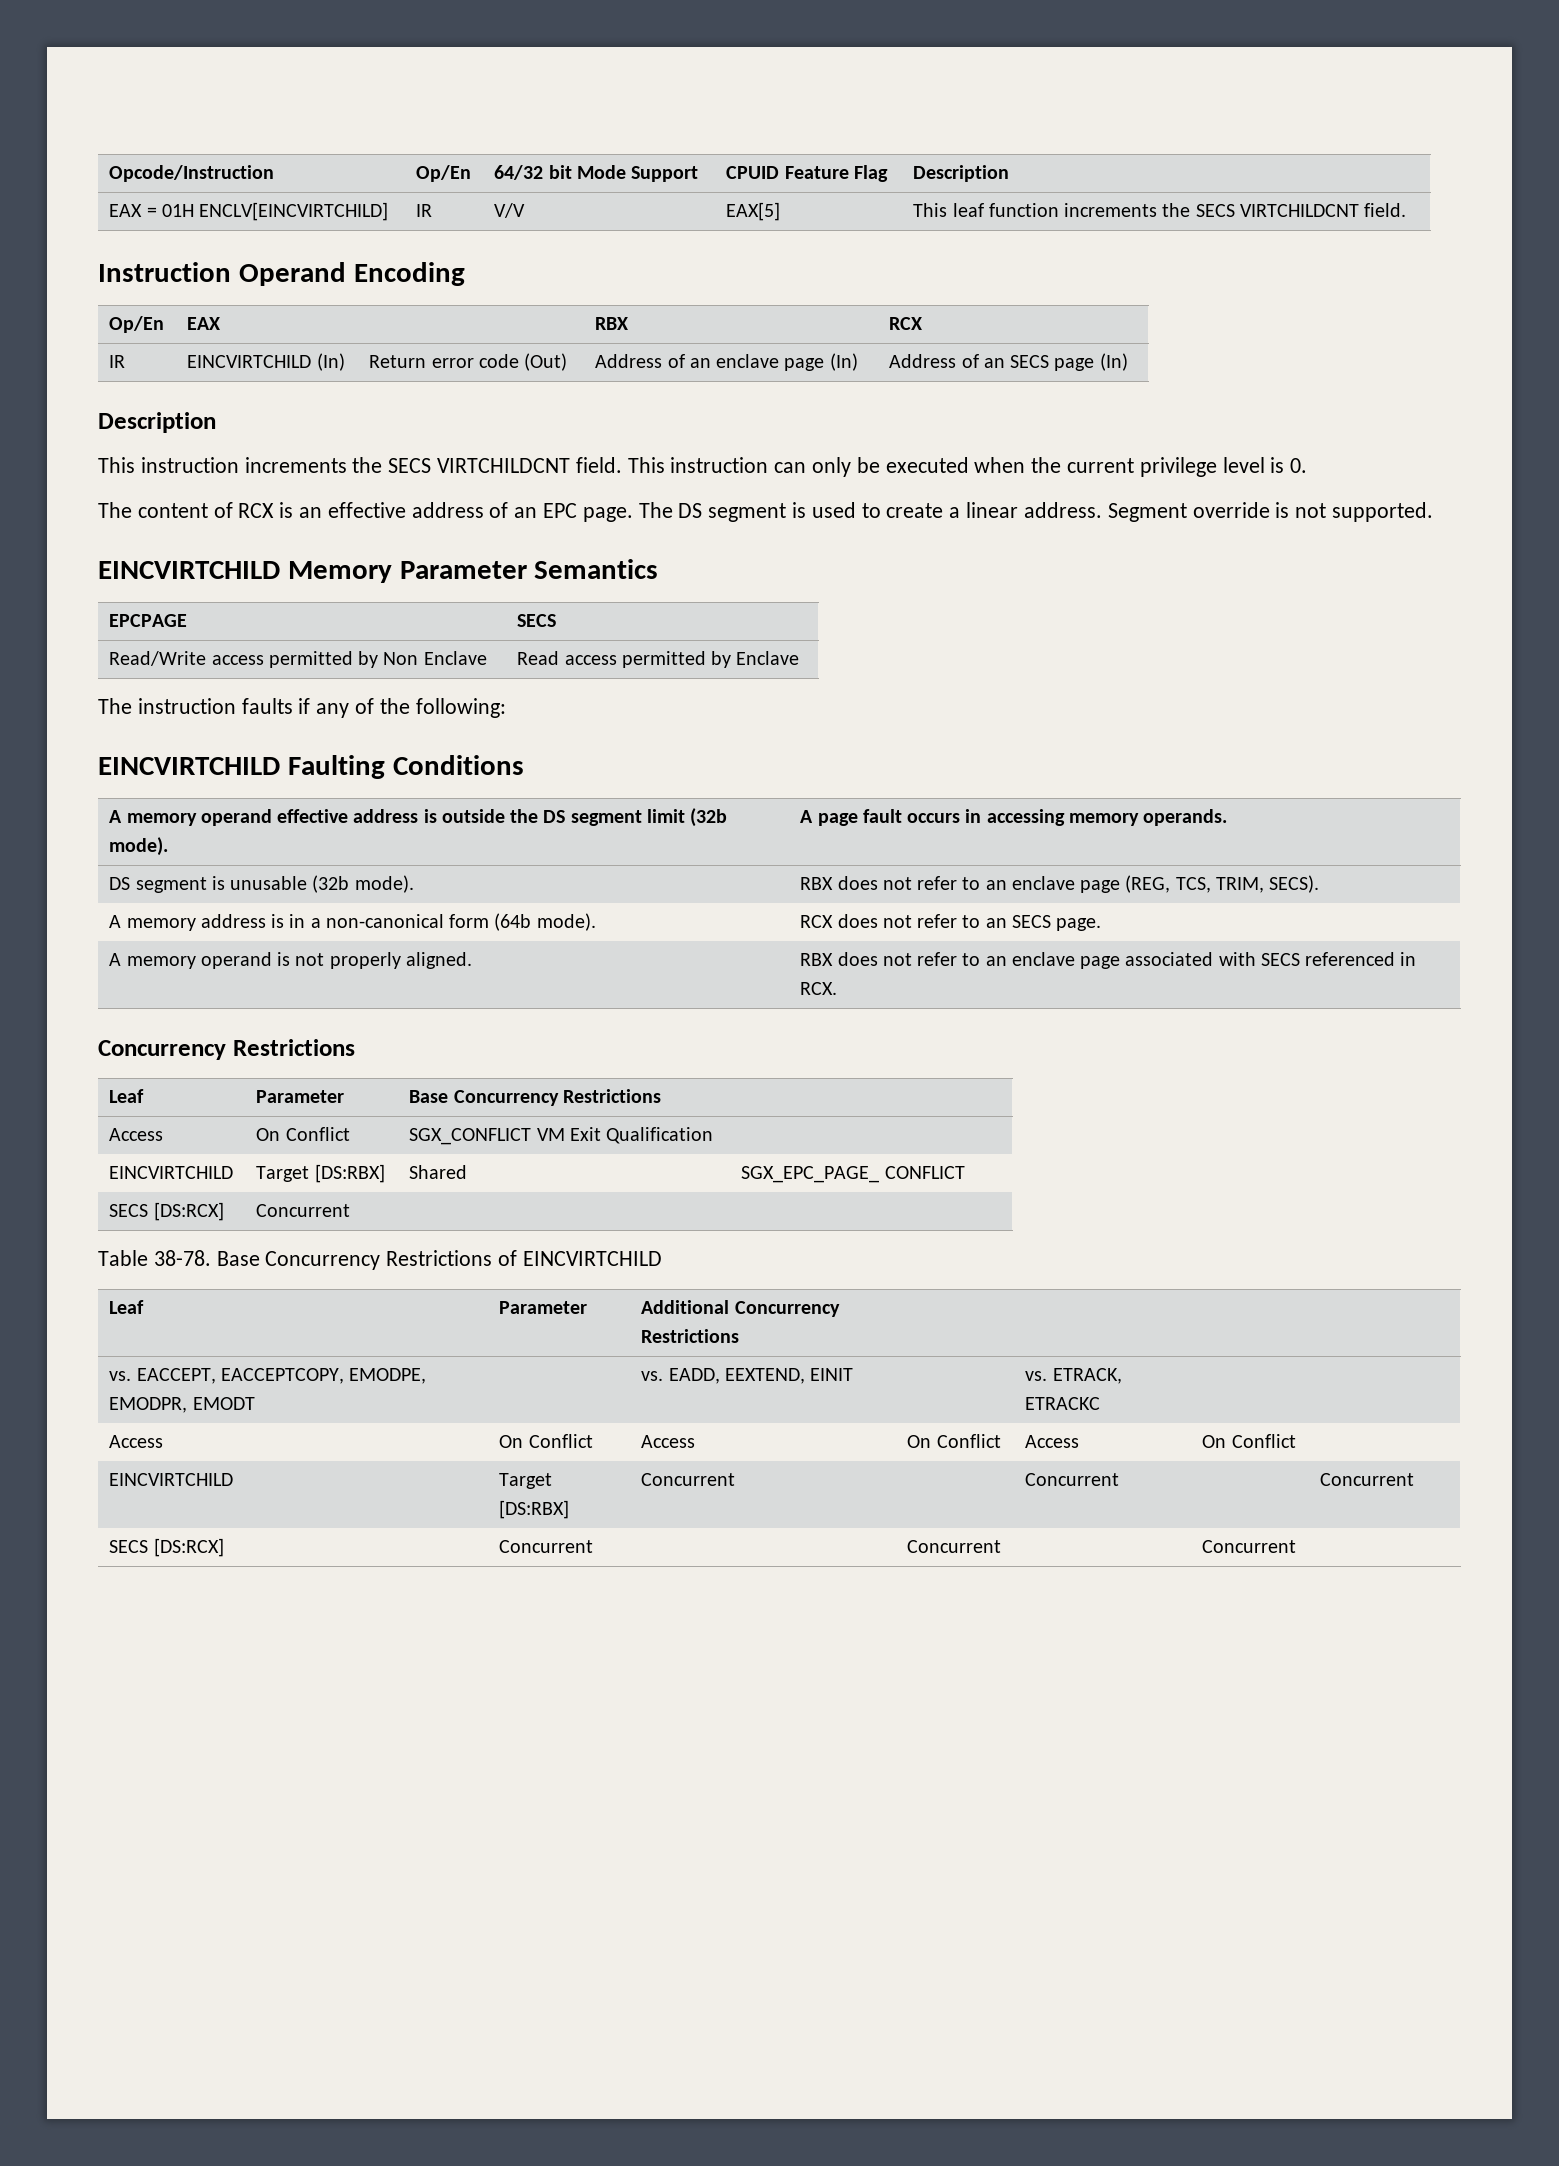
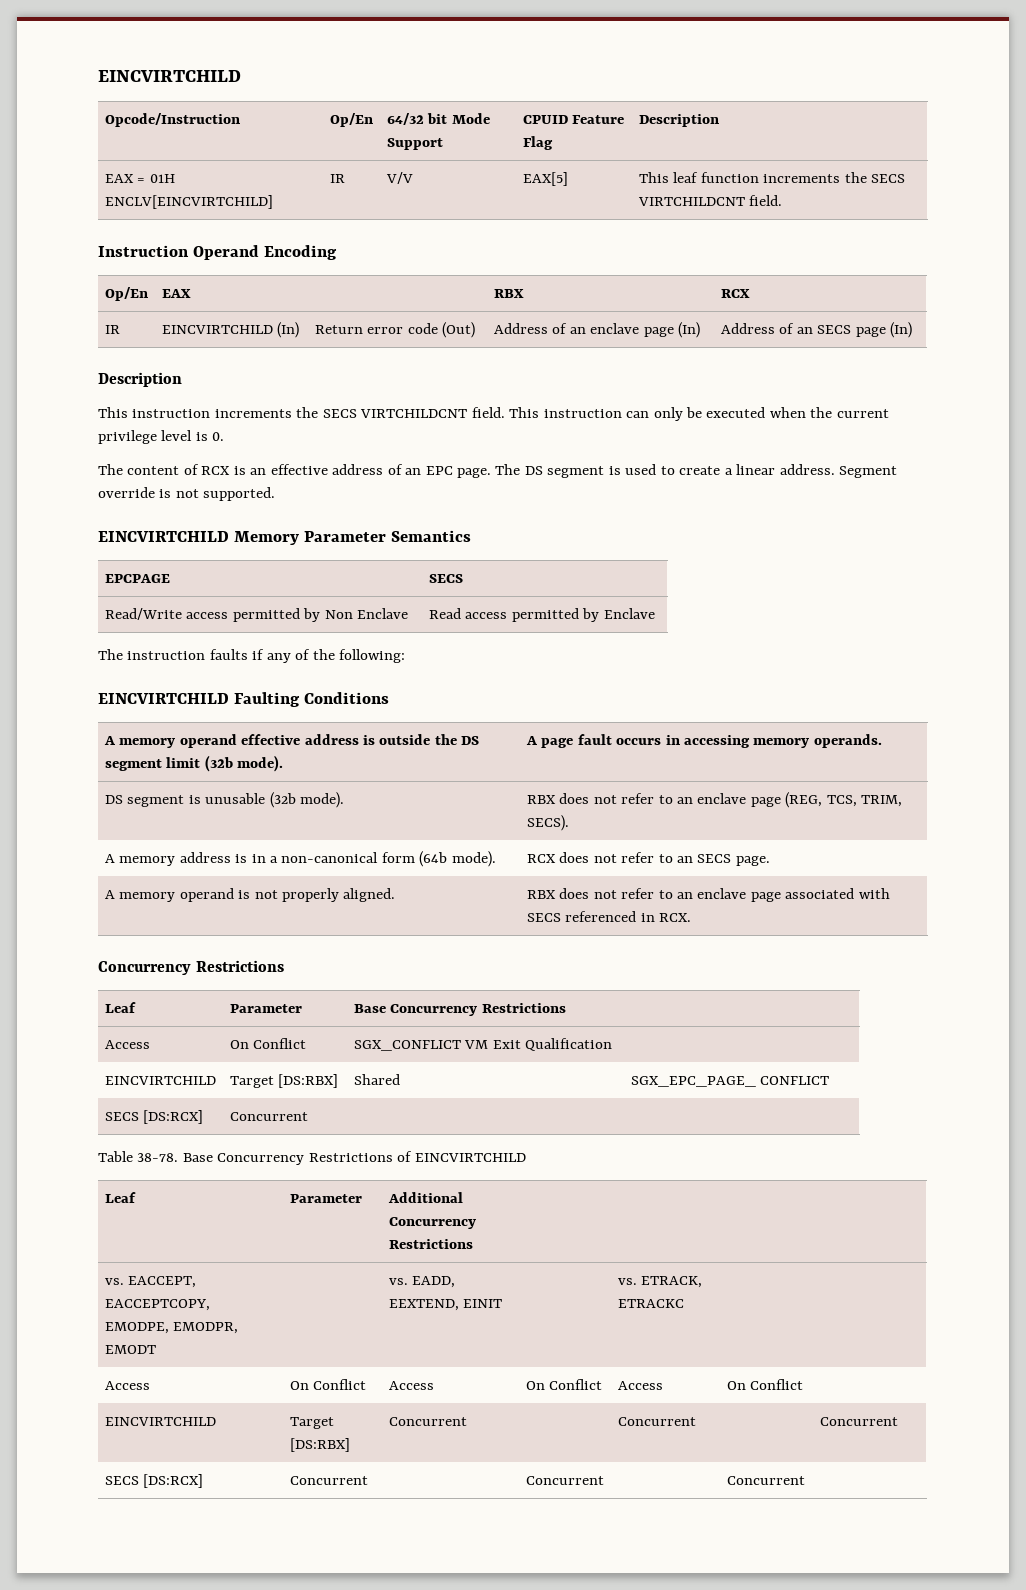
(109, 173) none -> [98,70,241,82] EINCVIRTCHILD //

